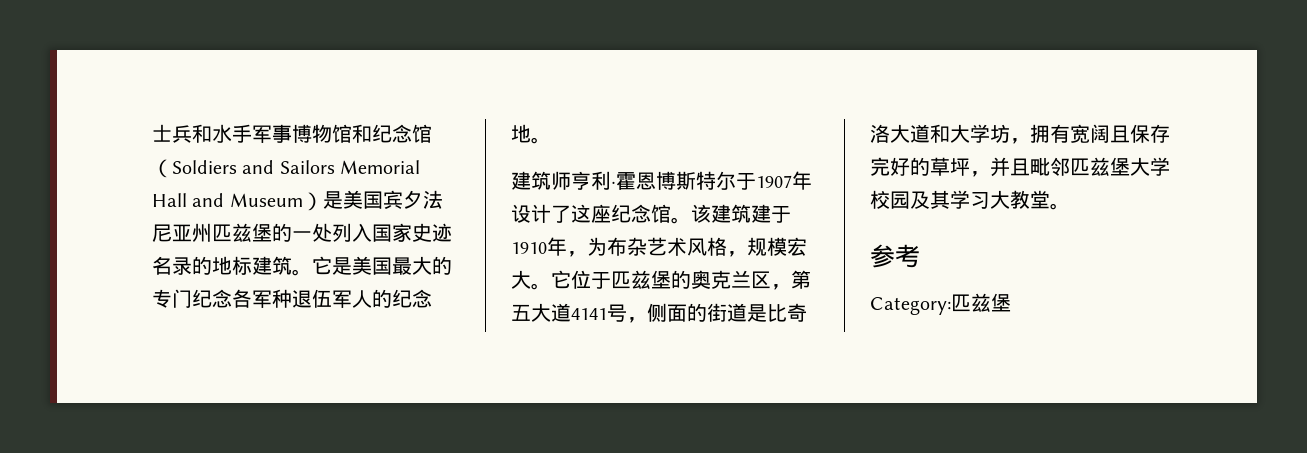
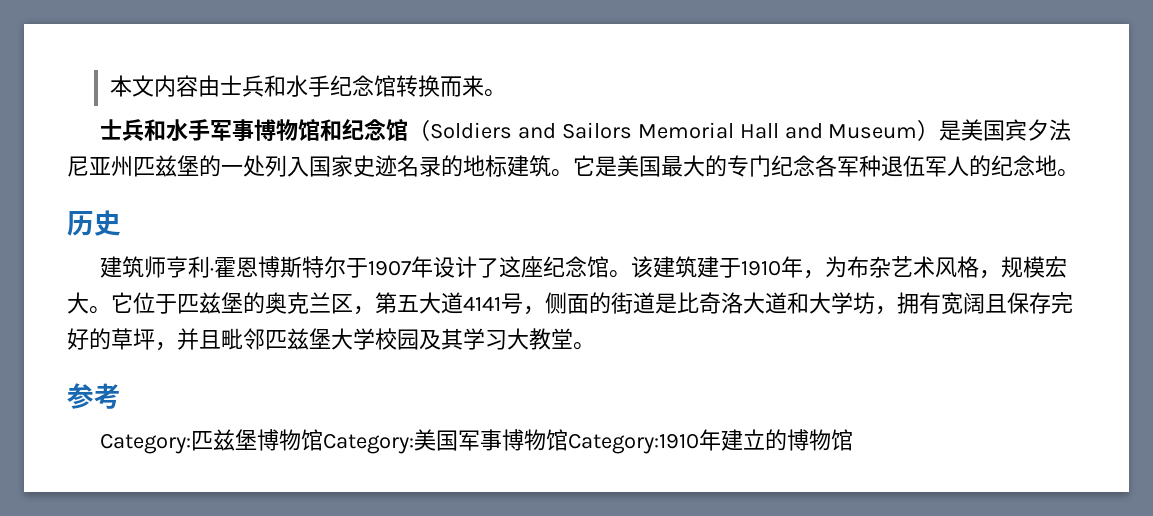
(152, 133) none -> [109,75,506,97] 本文内容由士兵和水手纪念馆转换而来。 //
(551, 140) none -> [67,210,121,236] // 历史
(1011, 302) none -> [256,429,853,454] 博物馆Category:美国军事博物馆Category:1910年建立的博物馆

